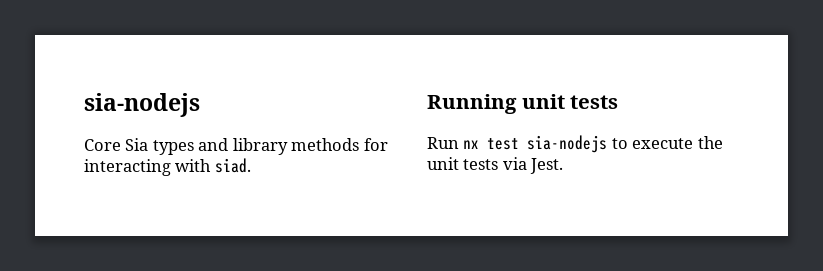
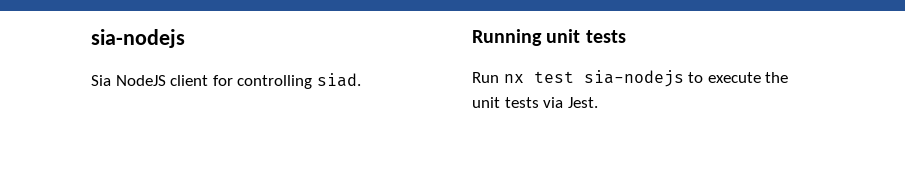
[84,138,388,155] [84,159,212,176] Core Sia types and library methods for interacting with -> [91,75,313,89] Sia NodeJS client for controlling

